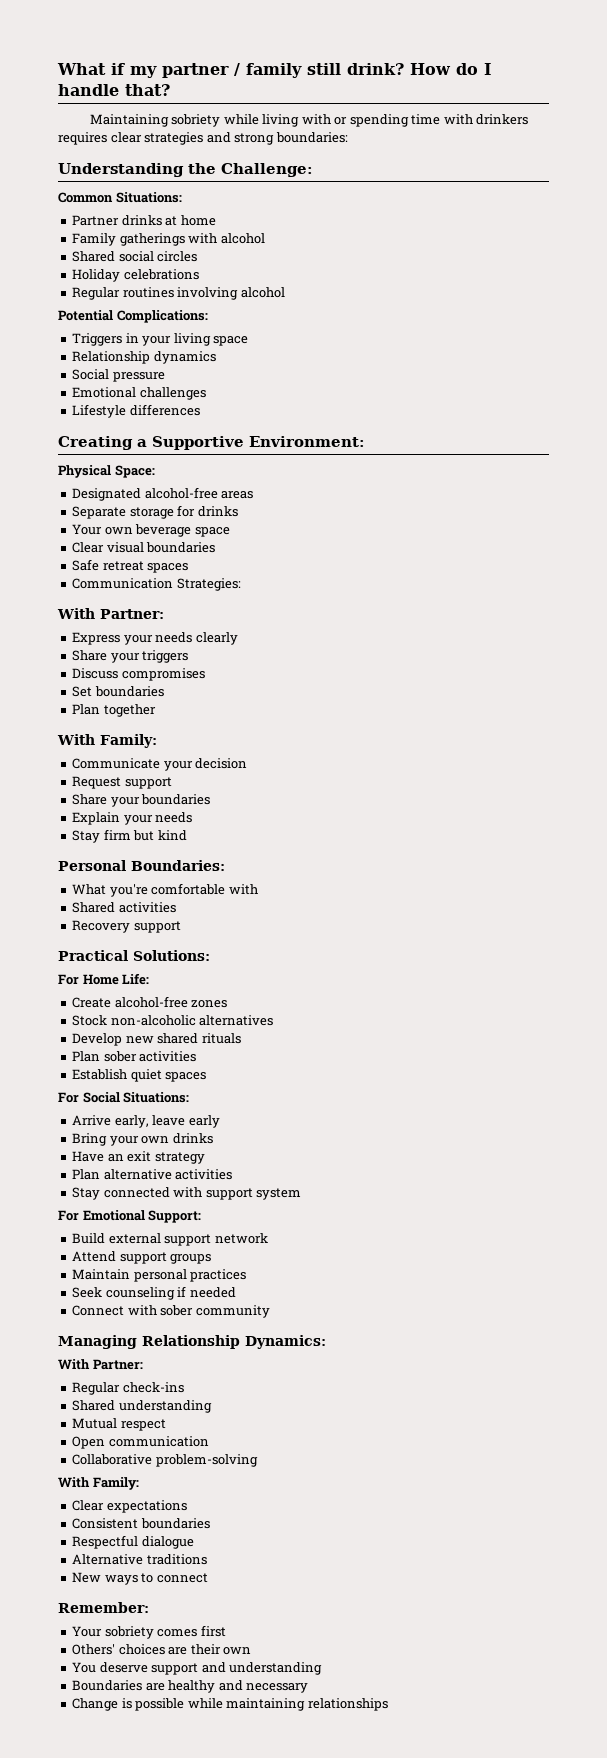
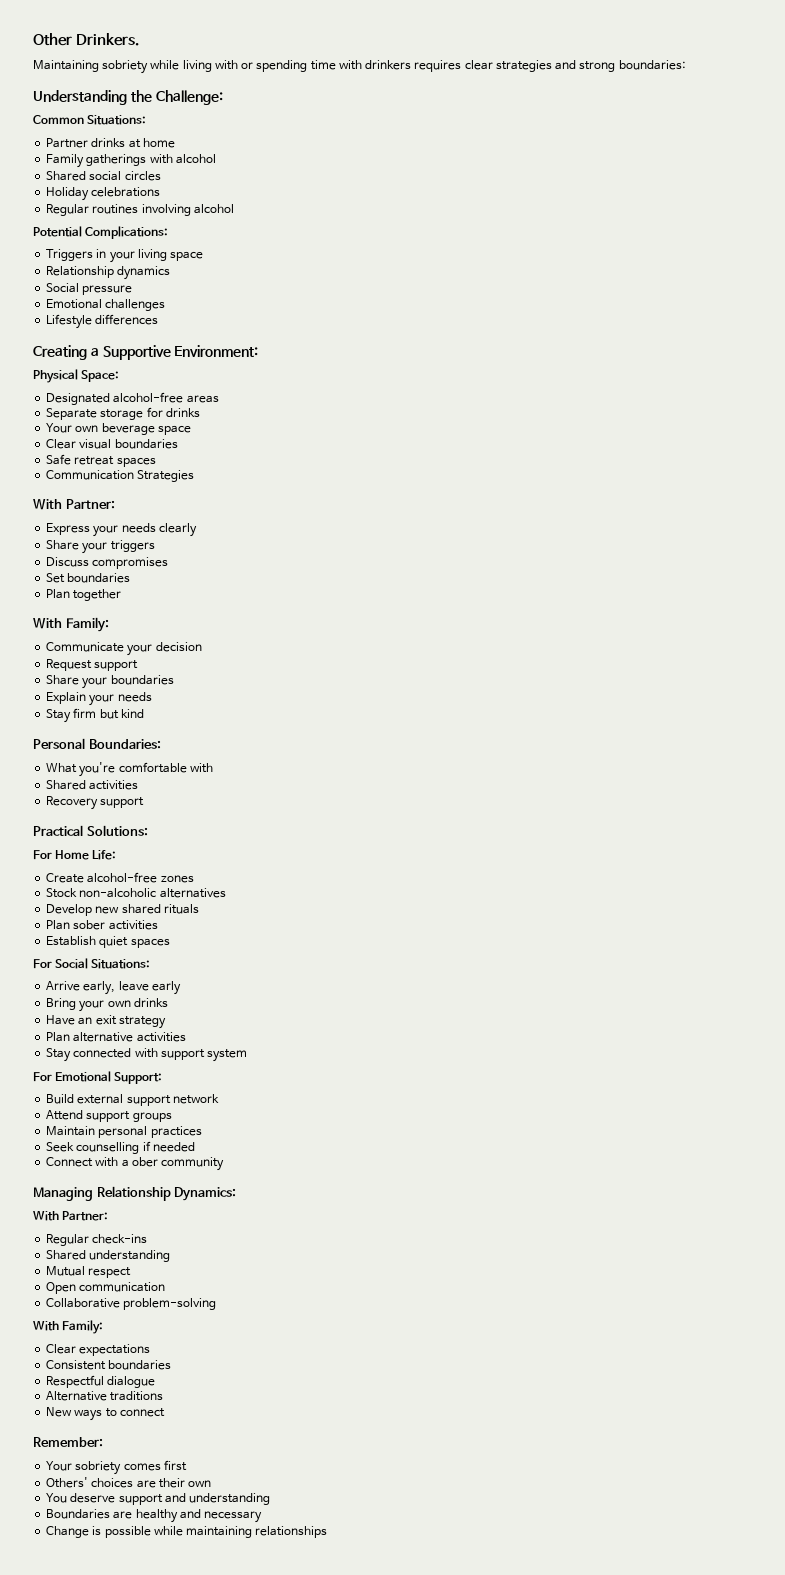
[57,63,491,78] [58,84,170,96] What if my partner / family still drink? How do I handle that? -> [33,33,140,46] Other Drinkers.
[176,578,241,591] Strategies: -> [137,470,195,482] Strategies
[105,1287,175,1300] counseling -> [76,1142,140,1154] counselling
[160,1305,194,1316] sober -> [121,1157,158,1167] a ober

